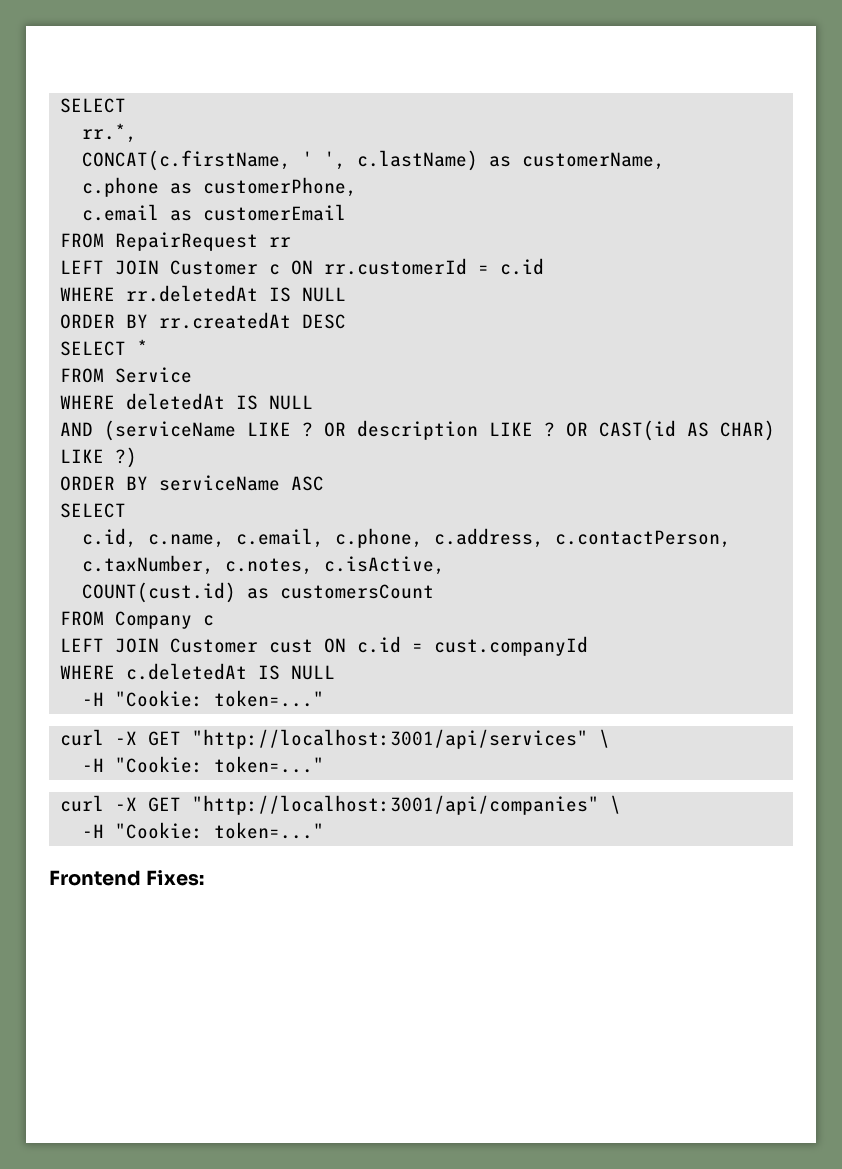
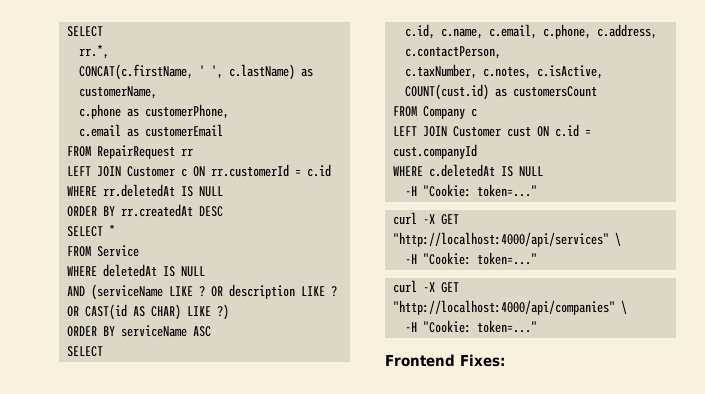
[191,729,588,749] "http://localhost:3001/api/services" -> [393,232,610,247] "http://localhost:4000/api/services"
[191,795,599,815] "http://localhost:3001/api/companies" -> [393,300,616,315] "http://localhost:4000/api/companies"

